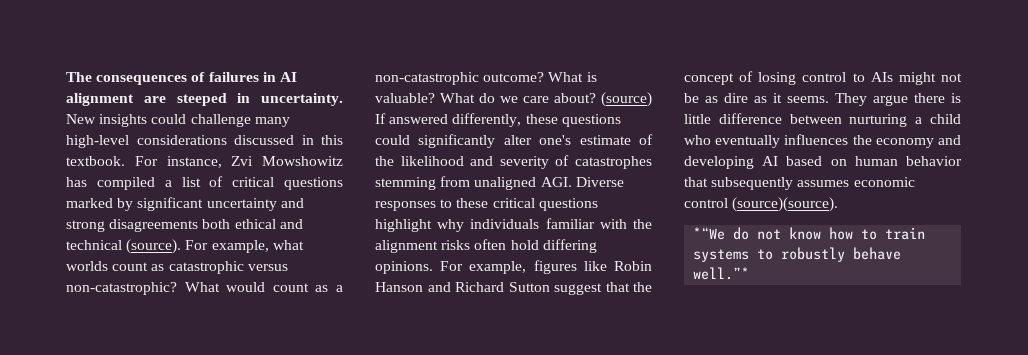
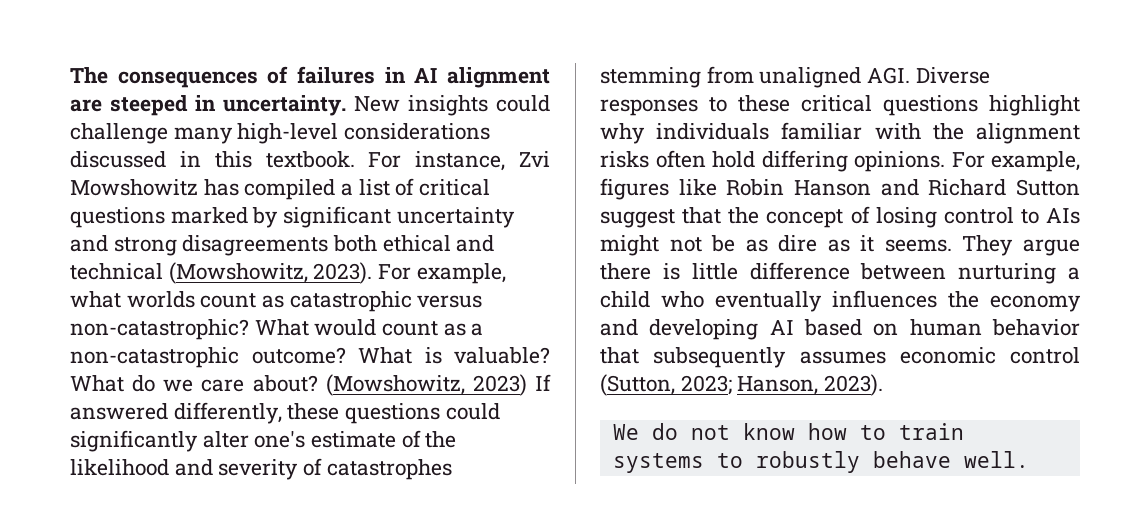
[126,239,182,254] (source). -> [168,262,373,284] (Mowshowitz, 2023).
[601,92,652,107] (source) -> [325,374,527,396] (Mowshowitz, 2023)
[732,197,839,212] [693,227,726,240] (source)(source). // *“We -> [600,374,884,396] [612,424,639,440] (Sutton, 2023; Hanson, 2023). // We
[693,267,750,280] well.”* -> [963,451,1029,468] well.

